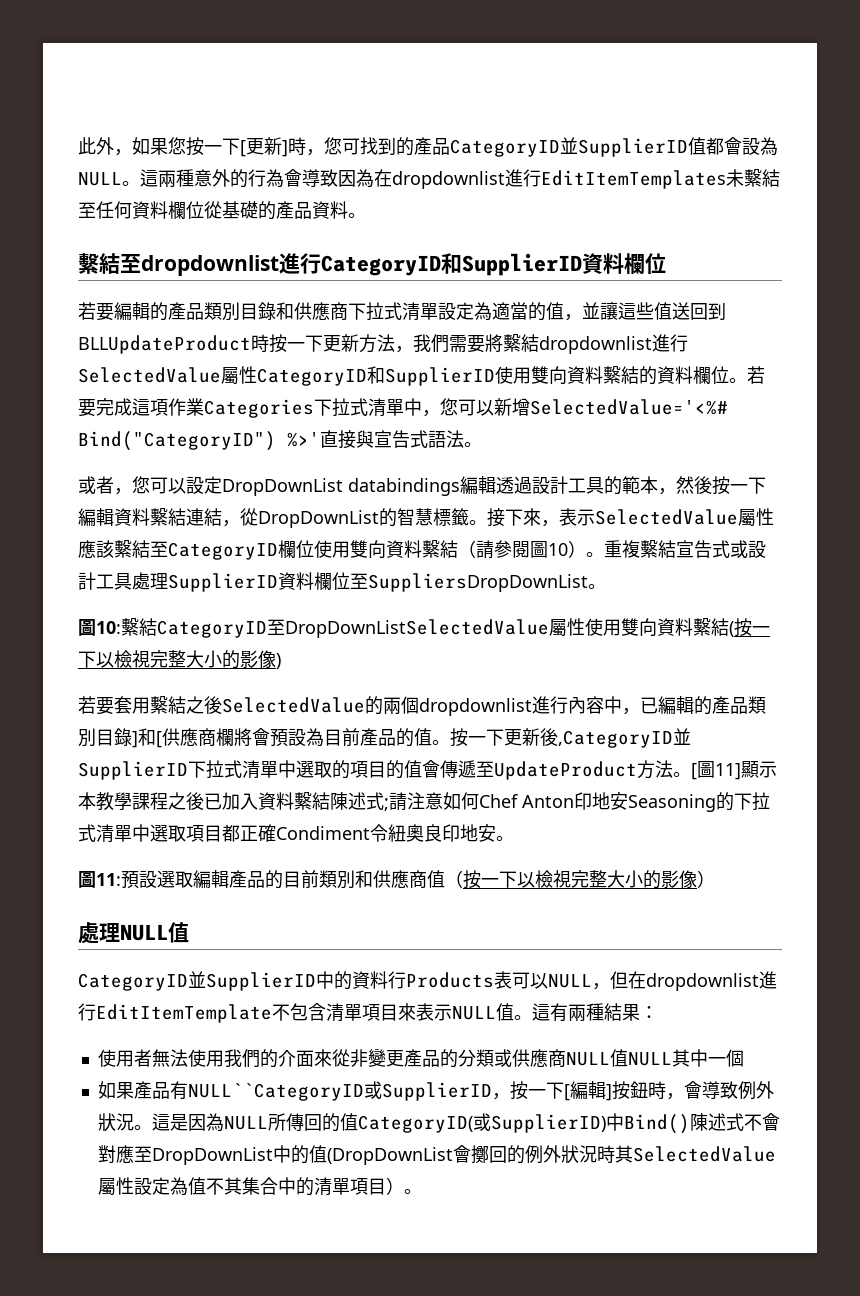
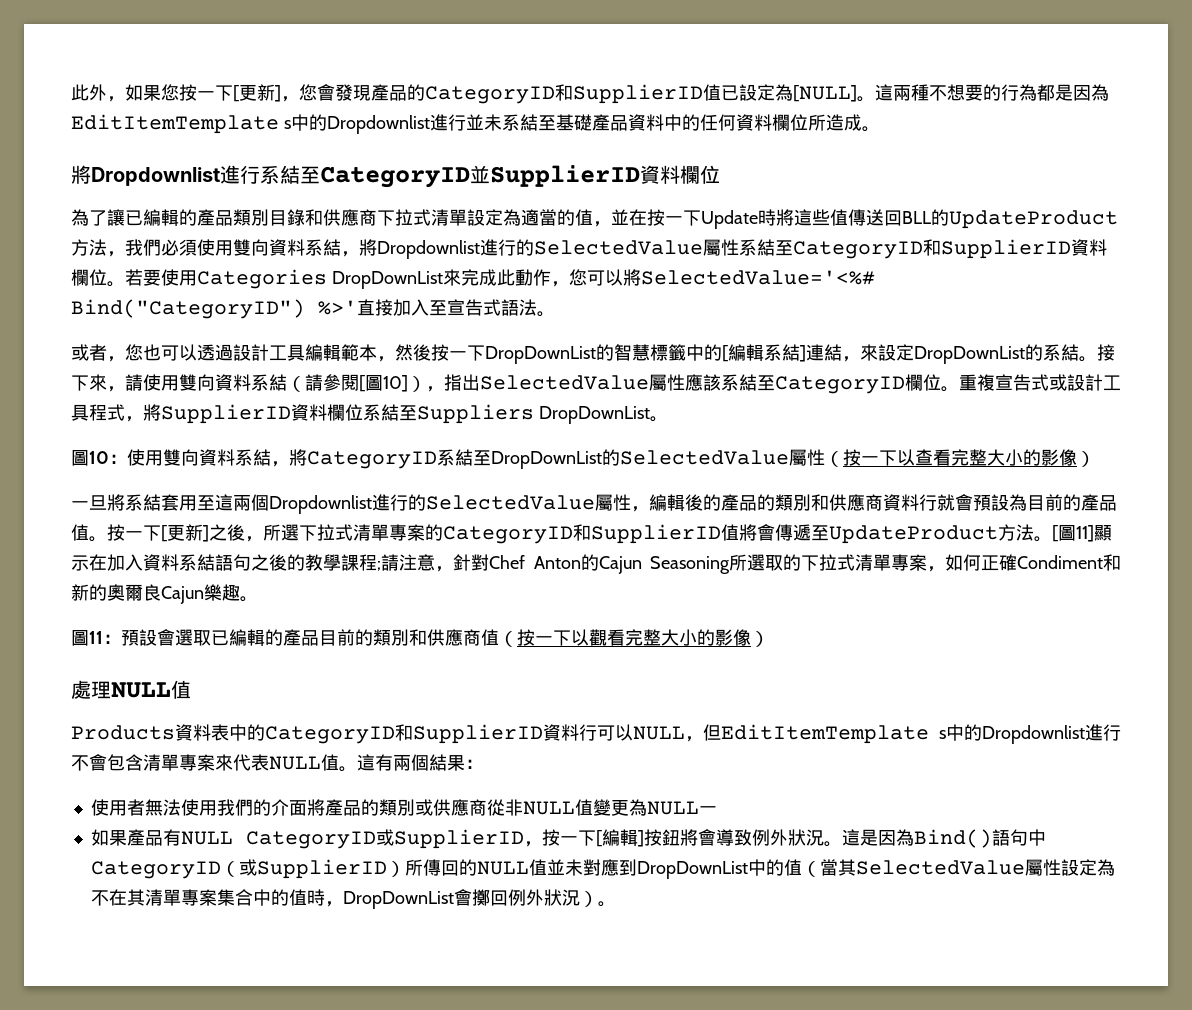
[288,137,778,157] [78,169,780,189] [78,201,366,220] [78,253,462,276] 時，您可找到的產品CategoryID並SupplierID值都會設為NULL。這兩種意外的行為會導致因為在dropdownlist進行EditItemTemplates未繫結至任何資料欄位從基礎的產品資料。 // 繫結至dropdownlist進行CategoryID和 -> [281,84,1109,104] [71,114,880,134] [71,165,490,188] ，您會發現產品的CategoryID和SupplierID值已設定為[NULL]。這兩種不想要的行為都是因為EditItemTemplate s中的Dropdownlist進行並未系結至基礎產品資料中的任何資料欄位所造成。 // 將Dropdownlist進行系結至CategoryID並
[78,302,114,321] 若要 -> [71,209,143,226] 為了讓已
[600,302,726,320] [78,334,688,354] [78,366,765,386] [78,398,530,418] 讓這些值送回到BLLUpdateProduct時按一下更新方法，我們需要將繫結dropdownlist進行SelectedValue屬性CategoryID和SupplierID使用雙向資料繫結的資料欄位。若要完成這項作業Categories下拉式清單中，您可以新增 -> [629,209,1118,229] [71,239,1107,259] [71,269,641,289] 在按一下Update時將這些值傳送回BLL的UpdateProduct方法，我們必須使用雙向資料系結，將Dropdownlist進行的SelectedValue屬性系結至CategoryID和SupplierID資料欄位。若要使用Categories DropDownList來完成此動作，您可以將
[356,430,374,448] 與 -> [393,299,447,316] 加入至
[150,476,496,496] 可以設定DropDownList databindings編輯 -> [143,344,197,361] 也可以
[604,476,622,495] 的 -> [305,344,341,361] 編輯
[78,508,774,528] [78,540,440,560] 編輯資料繫結連結，從DropDownList的智慧標籤。接下來，表示SelectedValue屬性應該繫結至CategoryID欄位使用雙向資料繫 -> [485,344,1115,364] [71,374,269,392] DropDownList的智慧標籤中的[編輯系結]連結，來設定DropDownList的系結。接下來，請使用雙向資料系
[530,540,676,558] 圖10）。重複繫結 -> [359,374,995,394] [圖10]），指出SelectedValue屬性應該系結至CategoryID欄位。重複
[132,572,606,592] [78,618,770,638] [78,650,281,669] [78,696,766,716] [78,728,252,748] 處理SupplierID資料欄位至SuppliersDropDownList。 // 圖10:繫結CategoryID至DropDownListSelectedValue屬性使用雙向資料繫結(按一下以檢視完整大小的影像) // 若要套用繫結之後SelectedValue的兩個dropdownlist進行內容中，已編輯的產品類別目錄]和[供應商欄將 -> [89,404,668,424] [71,449,1095,469] [71,494,955,514] 程式，將SupplierID資料欄位系結至Suppliers DropDownList。 // 圖10：使用雙向資料系結，將CategoryID系結至DropDownList的SelectedValue屬性（按一下以查看完整大小的影像） // 一旦將系結套用至這兩個Dropdownlist進行的SelectedValue屬性，編輯後的產品的類別和供應商資料行就
[360,728,414,747] 產品的 -> [1063,494,1117,511] 的產品
[504,728,691,748] [78,760,422,780] 更新後,CategoryID並SupplierID下拉式清單中選取的項目的值 -> [161,524,757,544] [更新]之後，所選下拉式清單專案的CategoryID和SupplierID值將
[78,792,384,811] 本教學課程之後已加入資料繫結陳述式 -> [89,554,377,571] 在加入資料系結語句之後的教學課程
[443,792,479,810] 如何 -> [435,554,489,572] ，針對
[574,792,770,812] [78,824,514,843] [78,870,319,889] 印地安Seasoning的下拉式清單中選取項目都正確Condiment令紐奧良印地安。 // 圖11:預設選取編輯產品的目前 -> [580,554,1121,574] [71,584,258,604] [71,629,373,646] 的Cajun Seasoning所選取的下拉式清單專案，如何正確Condiment和新的奧爾良Cajun樂趣。 // 圖11：預設會選取已編輯的產品目前的
[535,870,571,888] 檢視 -> [589,629,625,646] 觀看
[78,971,777,991] [78,1003,452,1023] CategoryID並SupplierID中的資料行Products表可以NULL，但在dropdownlist進行EditItemTemplate不包含清單項目來表示 -> [71,724,1121,744] [71,754,269,771] Products資料表中的CategoryID和SupplierID資料行可以NULL，但EditItemTemplate s中的Dropdownlist進行不會包含清單專案來代表
[586,1003,604,1021] 種 -> [411,754,429,771] 個
[313,1048,744,1068] 來從非變更產品的分類或供應商NULL值NULL其中一個 -> [306,799,717,816] 將產品的類別或供應商從非NULL值變更為NULL一
[187,1083,364,1101] NULL``CategoryID -> [180,831,376,849] NULL CategoryID
[647,1081,684,1100] 時， -> [679,829,698,846] 將
[223,1113,780,1134] [97,1145,776,1165] [97,1177,386,1196] NULL所傳回的值CategoryID(或SupplierID)中Bind()陳述式不會對應至DropDownList中的值(DropDownList會擲回的例外狀況時其SelectedValue屬性設定為值不其集合中的清單項目 -> [913,829,1046,848] [90,859,1115,879] [90,889,580,909] Bind()語句中CategoryID（或SupplierID）所傳回的NULL值並未對應到DropDownList中的值（當其SelectedValue屬性設定為不在其清單專案集合中的值時，DropDownList會擲回例外狀況

